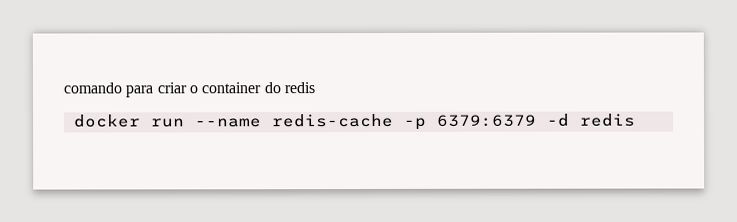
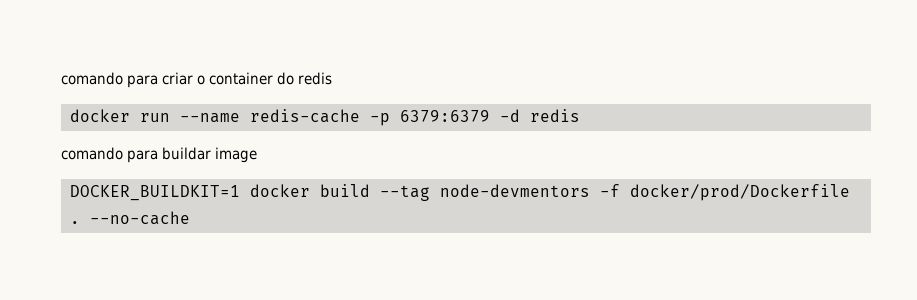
(636, 120) none -> [61,147,258,163] [70,184,850,201] [70,211,190,225] // comando para buildar image // DOCKER_BUILDKIT=1 docker build --tag node-devmentors -f docker/prod/Dockerfile . --no-cache

